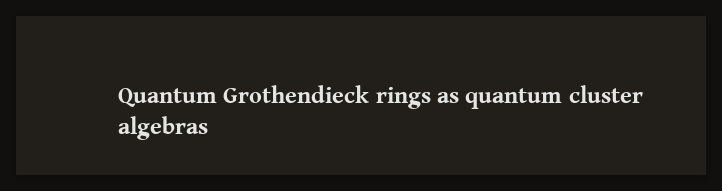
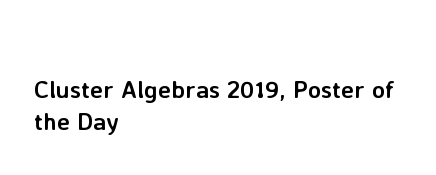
[118,85,643,109] [118,116,208,140] Quantum Grothendieck rings as quantum cluster algebras -> [34,81,395,103] [34,113,119,135] Cluster Algebras 2019, Poster of the Day

